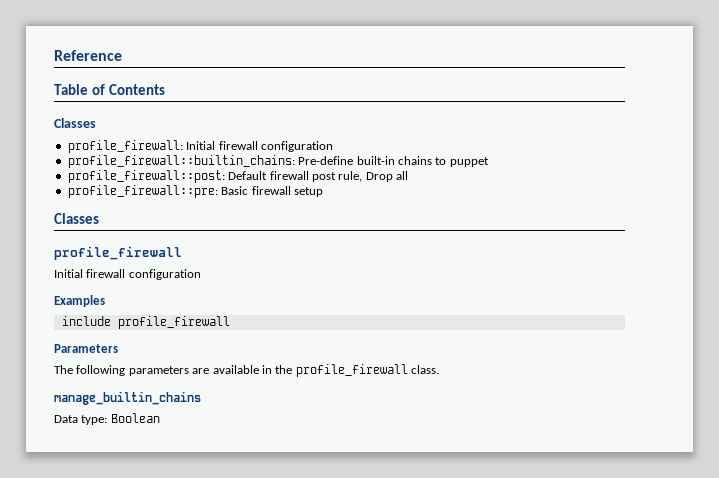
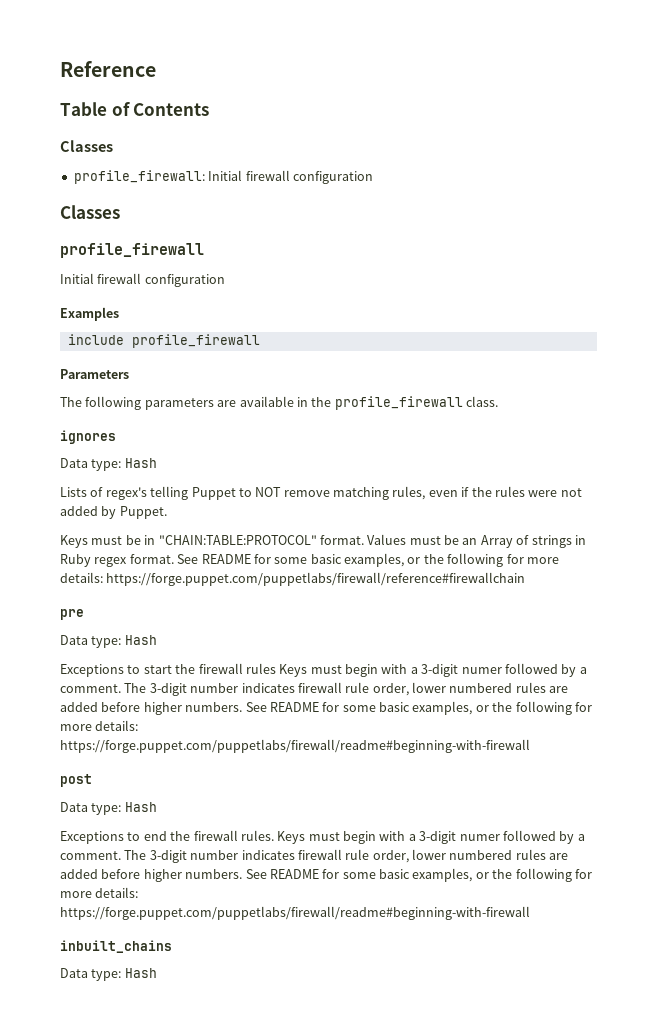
[67,155,489,168] [67,170,408,183] [67,185,323,198] // profile_firewall::builtin_chains: Pre-define built-in chains to puppet // profile_firewall::post: Default firewall post rule, Drop all // profile_firewall::pre: Basic firewall setup -> (373, 177) none
[54,391,201,405] [54,413,160,425] manage_builtin_chains // Data type: Boolean -> [60,430,116,444] [60,458,157,471] [60,486,582,500] [60,506,167,519] [60,534,586,548] [60,553,559,567] [60,572,526,586] [60,609,84,620] [60,635,157,648] [60,663,587,677] [60,682,569,696] [60,701,592,715] [60,720,139,731] [60,739,530,753] [60,774,92,787] [60,802,157,815] [60,830,585,844] [60,849,569,863] [60,868,592,882] [60,887,139,898] [60,906,530,920] [60,940,172,953] [60,968,157,981] ignores // Data type: Hash // Lists of regex's telling Puppet to NOT remove matching rules, even if the rules were not added by Puppet. // Keys must be in "CHAIN:TABLE:PROTOCOL" format. Values must be an Array of strings in Ruby regex format. See README for some basic examples, or the following for more details: https://forge.puppet.com/puppetlabs/firewall/reference#firewallchain // pre // Data type: Hash // Exceptions to start the firewall rules Keys must begin with a 3-digit numer followed by a comment. The 3-digit number indicates firewall rule order, lower numbered rules are added before higher numbers. See README for some basic examples, or the following for more details: https://forge.puppet.com/puppetlabs/firewall/readme#beginning-with-firewall // post // Data type: Hash // Exceptions to end the firewall rules. Keys must begin with a 3-digit numer followed by a comment. The 3-digit number indicates firewall rule order, lower numbered rules are added before higher numbers. See README for some basic examples, or the following for more details: https://forge.puppet.com/puppetlabs/firewall/readme#beginning-with-firewall // inbuilt_chains // Data type: Hash

